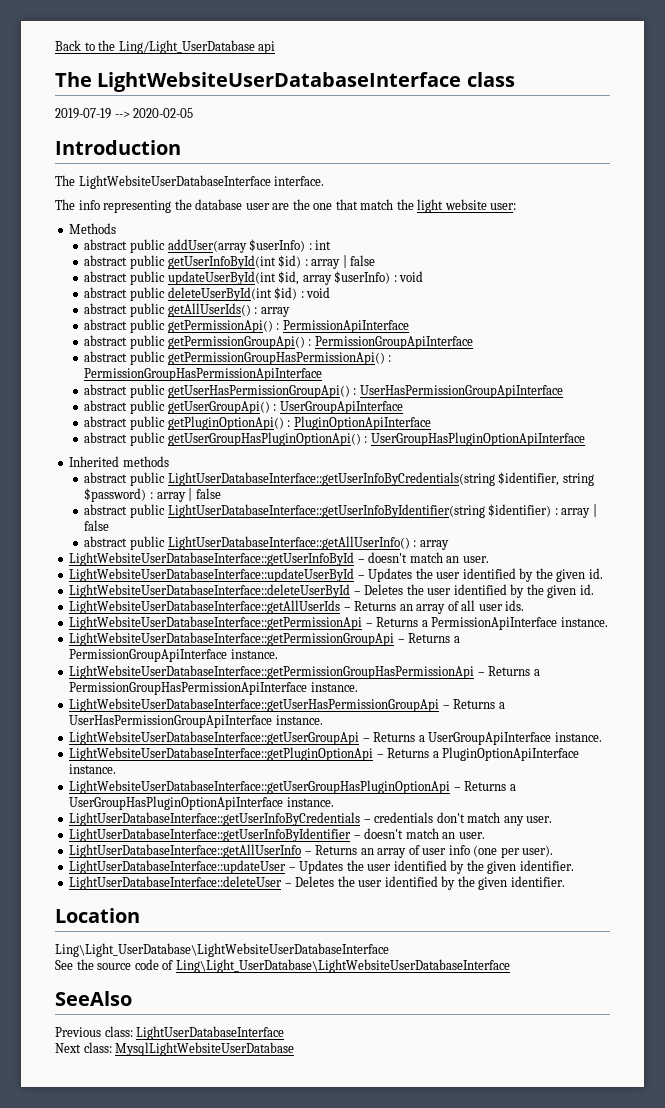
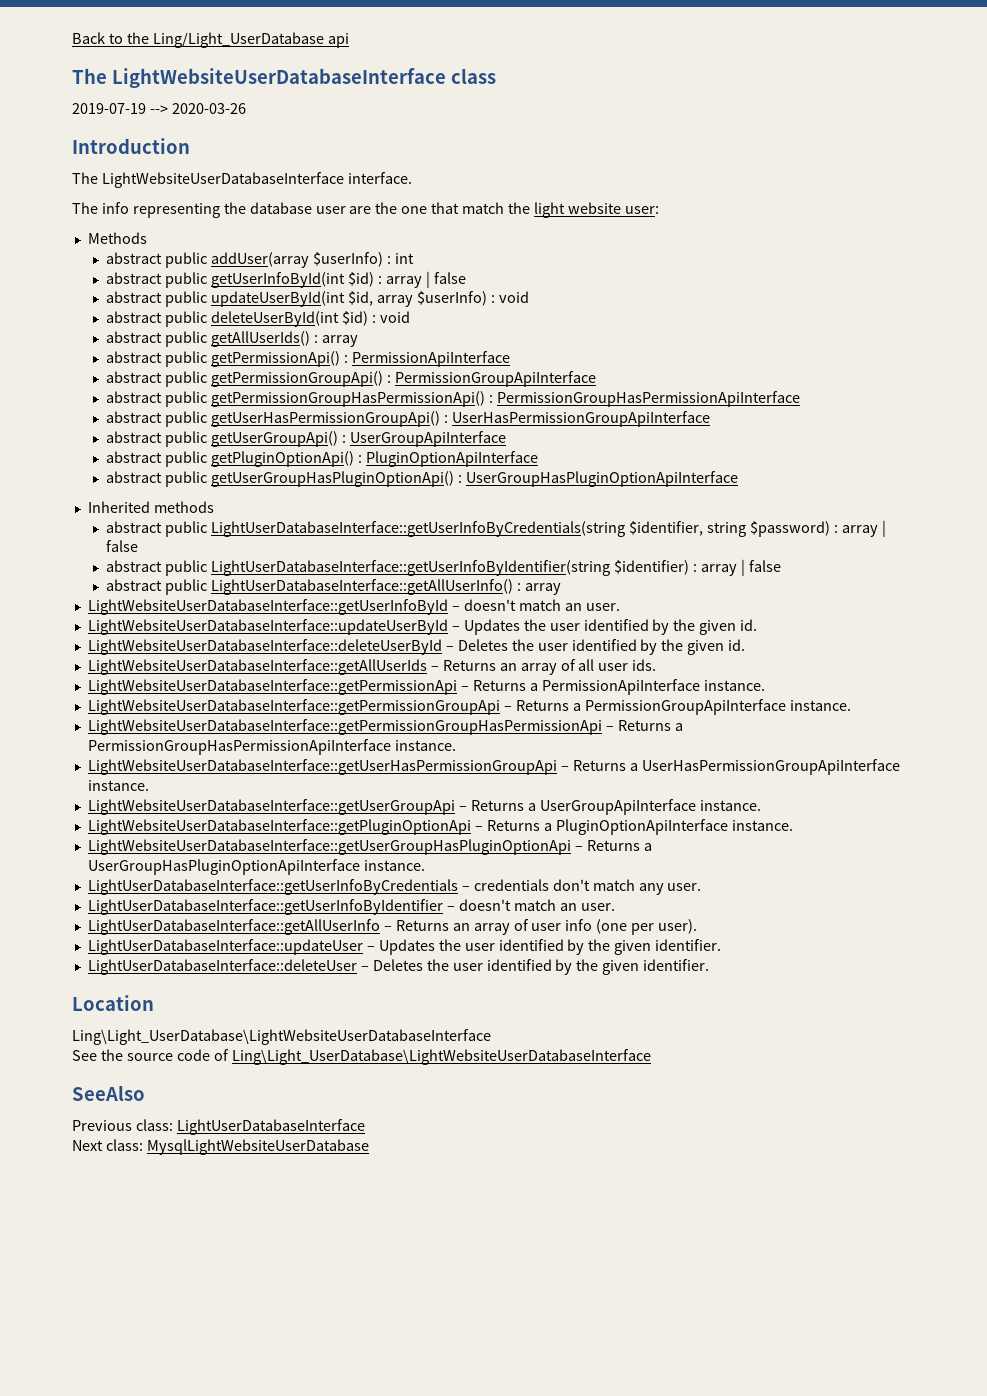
[133,108,194,118] 2020-02-05 -> [171,103,246,114] 2020-03-26

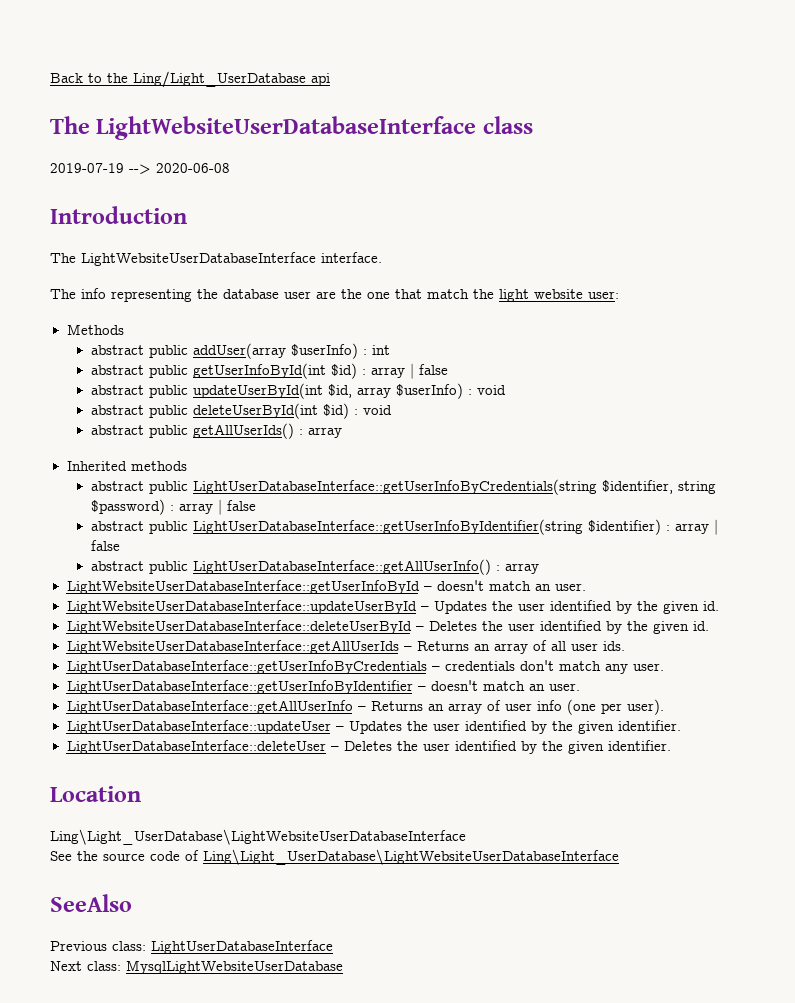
[171,103,246,114] 2020-03-26 -> [156,163,230,173] 2020-06-08
[106,351,511,367] [106,371,597,387] [106,391,801,407] [106,411,711,427] [106,431,507,447] [106,451,539,467] [106,471,739,487] // abstract public getPermissionApi() : PermissionApiInterface // abstract public getPermissionGroupApi() : PermissionGroupApiInterface // abstract public getPermissionGroupHasPermissionApi() : PermissionGroupHasPermissionApiInterface // abstract public getUserHasPermissionGroupApi() : UserHasPermissionGroupApiInterface // abstract public getUserGroupApi() : UserGroupApiInterface // abstract public getPluginOptionApi() : PluginOptionApiInterface // abstract public getUserGroupHasPluginOptionApi() : UserGroupHasPluginOptionApiInterface -> (342, 432) none
[87,679,765,695] [87,699,851,715] [87,719,683,735] [87,739,456,755] [87,759,900,775] [87,780,149,791] [87,799,761,815] [87,819,793,835] [87,839,652,855] [87,859,425,875] // LightWebsiteUserDatabaseInterface::getPermissionApi – Returns a PermissionApiInterface instance. // LightWebsiteUserDatabaseInterface::getPermissionGroupApi – Returns a PermissionGroupApiInterface instance. // LightWebsiteUserDatabaseInterface::getPermissionGroupHasPermissionApi – Returns a PermissionGroupHasPermissionApiInterface instance. // LightWebsiteUserDatabaseInterface::getUserHasPermissionGroupApi – Returns a UserHasPermissionGroupApiInterface instance. // LightWebsiteUserDatabaseInterface::getUserGroupApi – Returns a UserGroupApiInterface instance. // LightWebsiteUserDatabaseInterface::getPluginOptionApi – Returns a PluginOptionApiInterface instance. // LightWebsiteUserDatabaseInterface::getUserGroupHasPluginOptionApi – Returns a UserGroupHasPluginOptionApiInterface instance. -> (625, 646) none

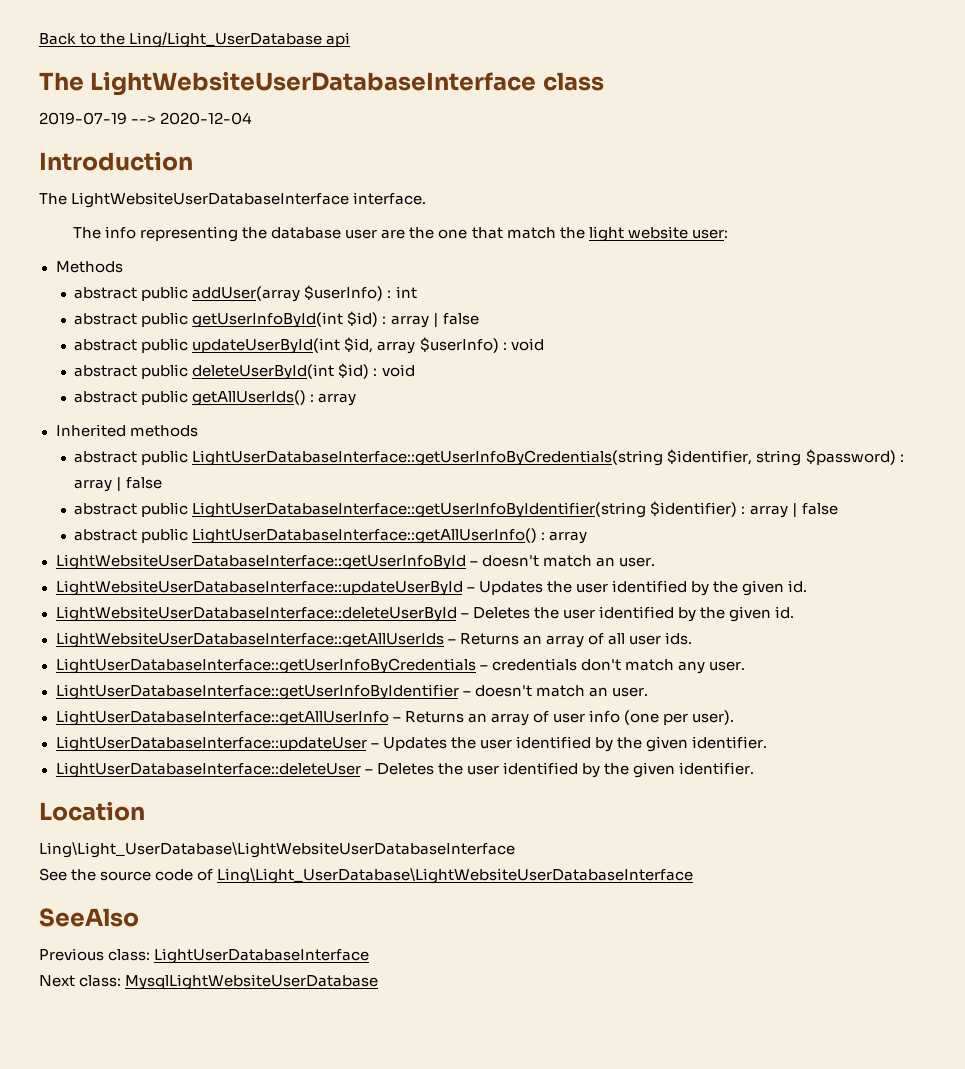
[156,163,230,173] 2020-06-08 -> [160,112,253,125] 2020-12-04

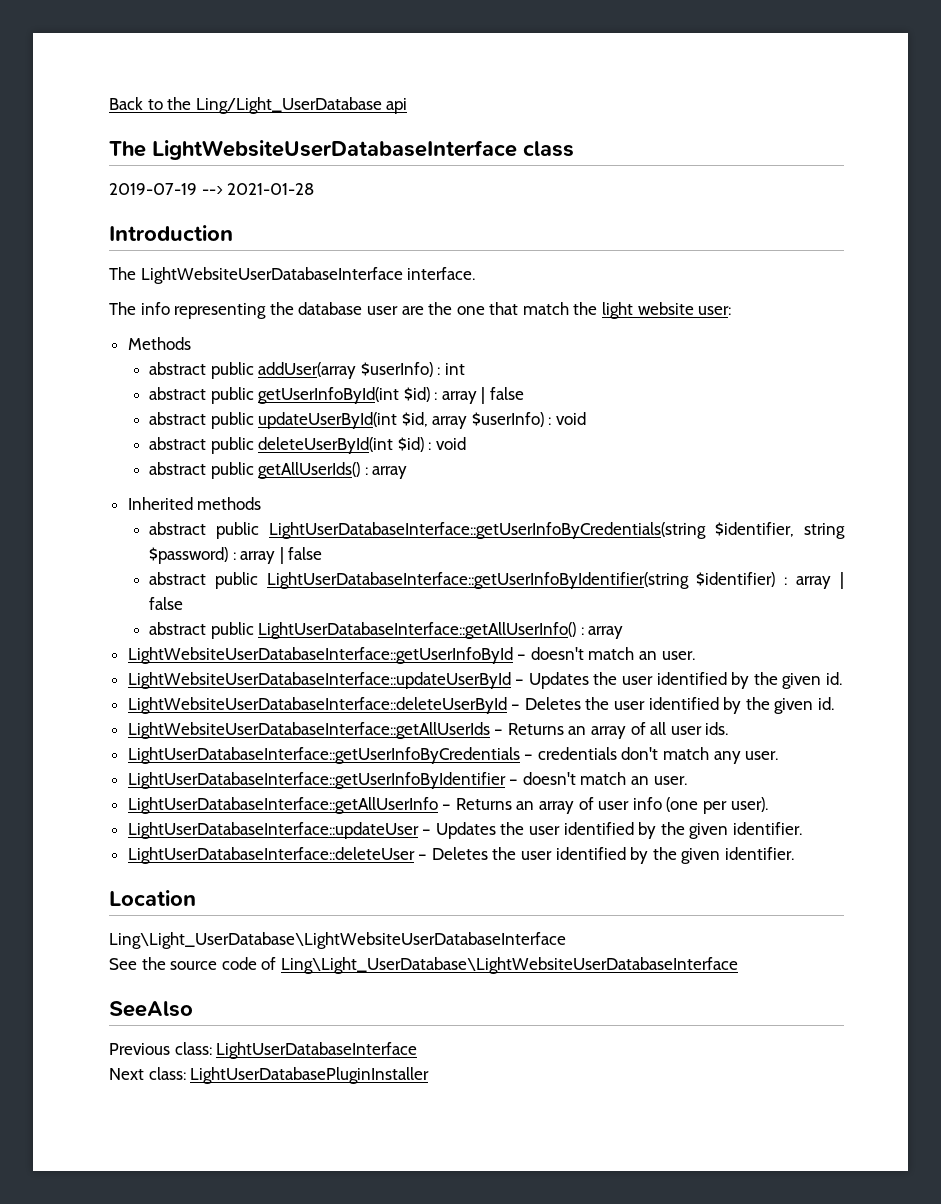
[160,112,253,125] 2020-12-04 -> [227,183,315,195] 2021-01-28
[125,974,379,990] MysqlLightWebsiteUserDatabase -> [190,1067,430,1084] LightUserDatabasePluginInstaller

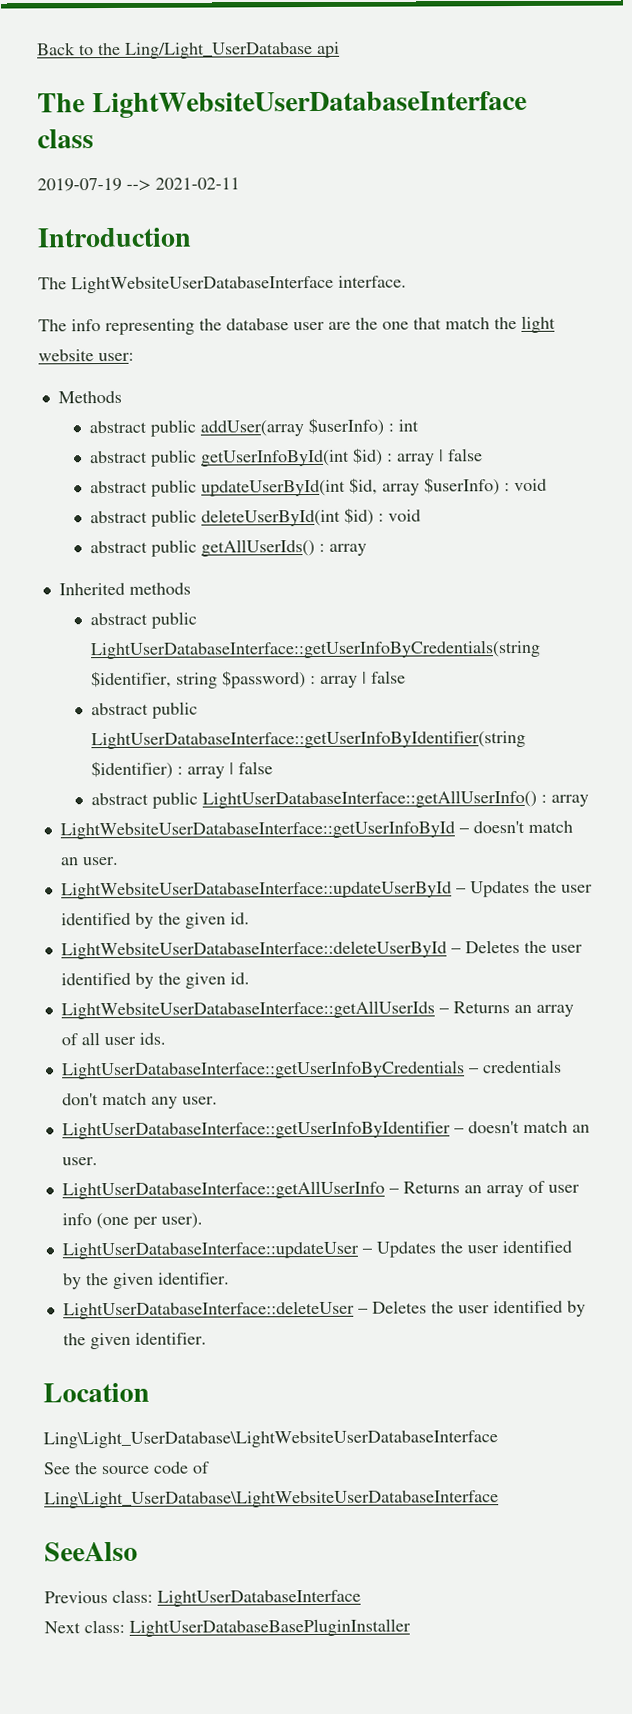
[227,183,315,195] 2021-01-28 -> [155,177,240,190] 2021-02-11
[190,1067,430,1084] LightUserDatabasePluginInstaller -> [129,1618,411,1637] LightUserDatabaseBasePluginInstaller

